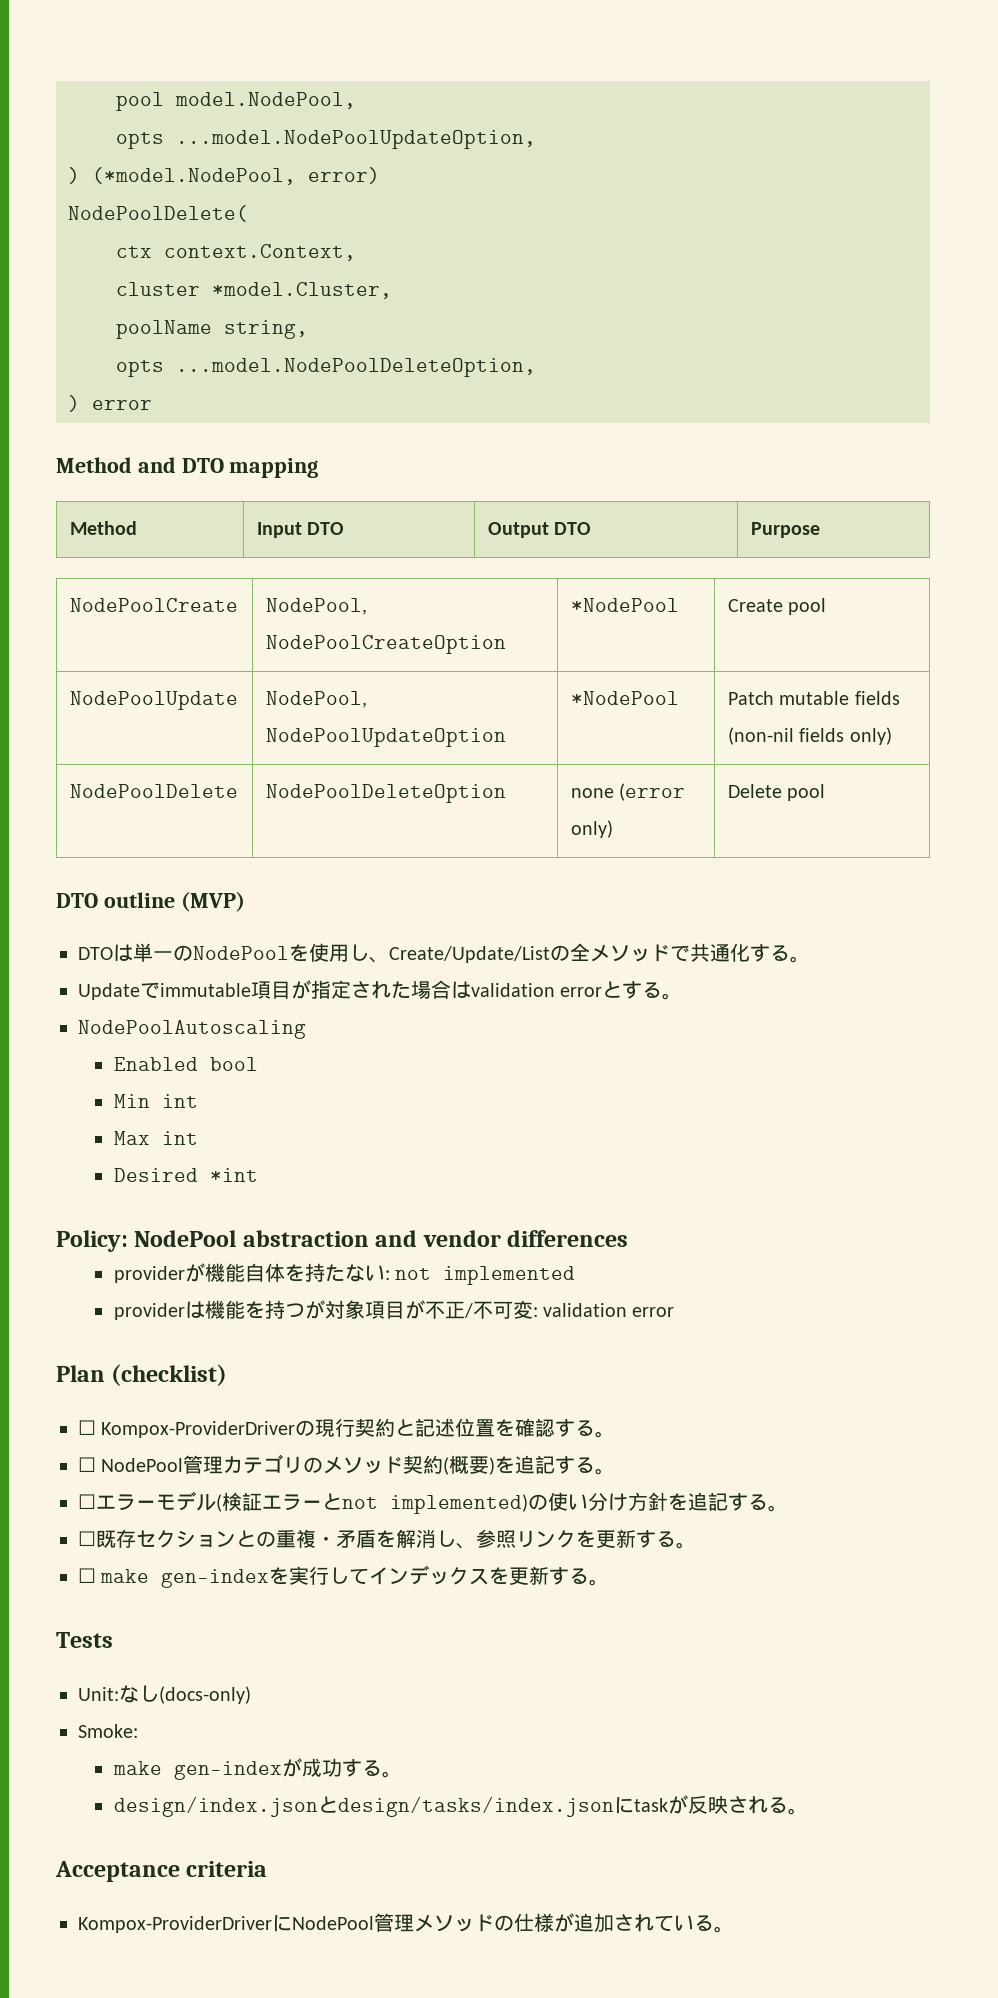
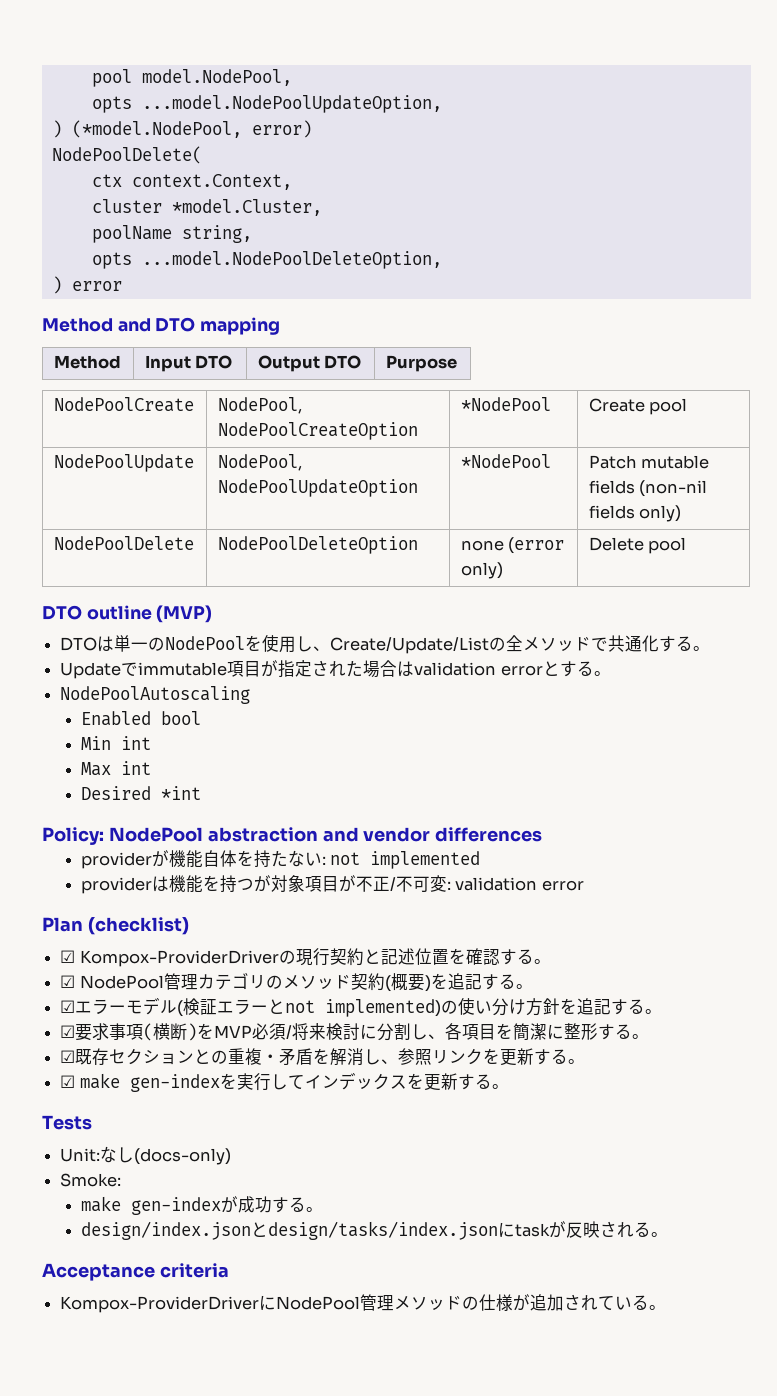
[78,1420,96,1435] ☐ -> [60,950,76,963] ☑
[78,1457,96,1472] ☐ -> [60,975,76,988] ☑
[78,1494,96,1509] ☐ -> [60,1000,76,1013] ☑
[78,1531,96,1546] ☐ -> [60,1023,650,1041] [60,1050,76,1063] ☑要求事項(横断)をMVP必須/将来検討に分割し、各項目を簡潔に整形する。 // ☑
[78,1568,96,1583] ☐ -> [60,1075,76,1088] ☑

